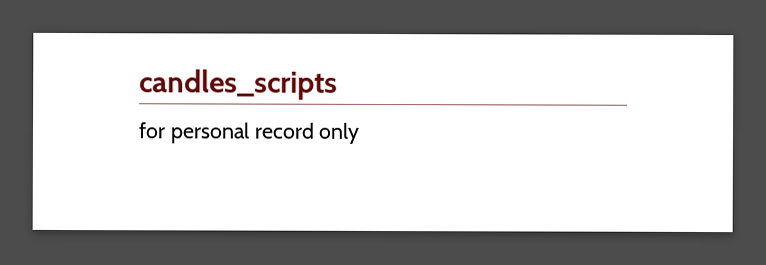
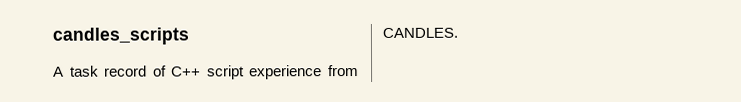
[138,122,361,144] for personal record only -> [53,65,359,80] [382,27,458,38] A task record of C++ script experience from CANDLES.

